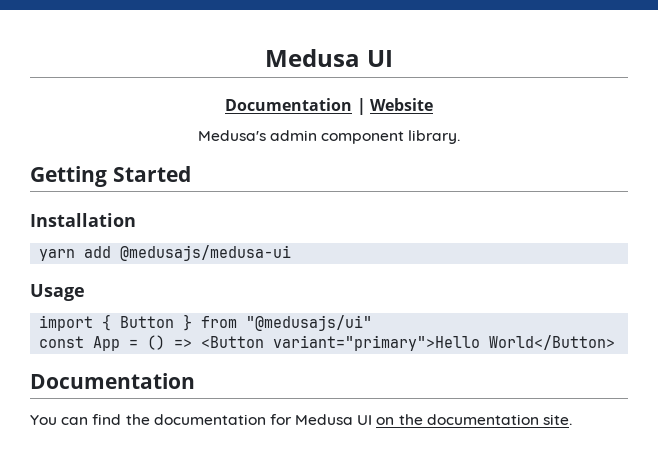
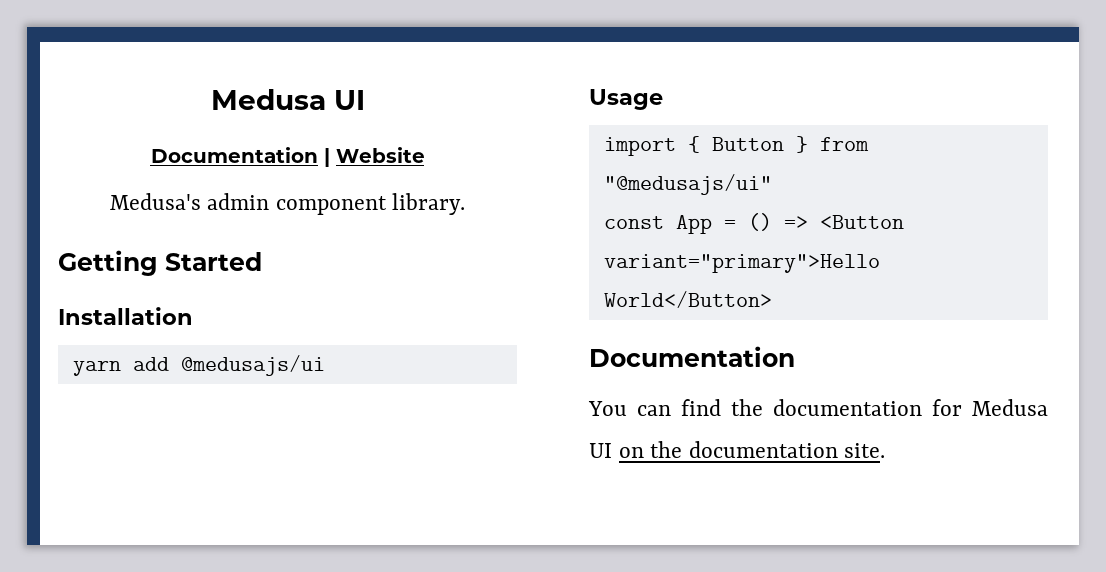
[120,245,292,261] @medusajs/medusa-ui -> [180,355,325,376] @medusajs/ui

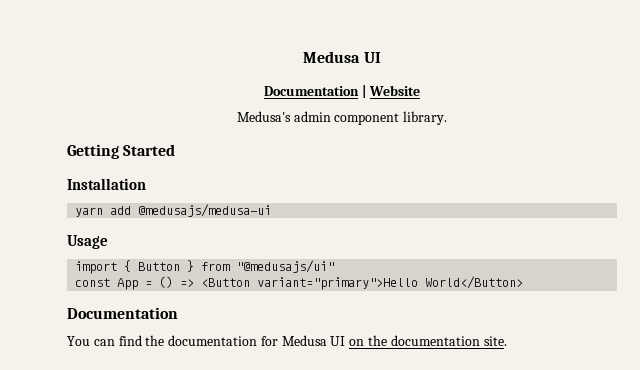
[180,355,325,376] @medusajs/ui -> [138,204,272,217] @medusajs/medusa-ui

